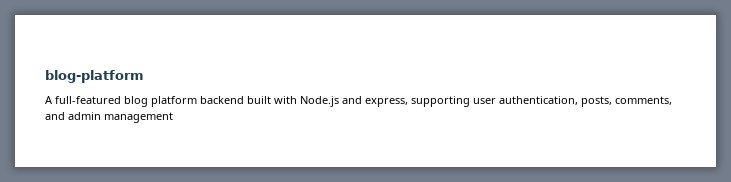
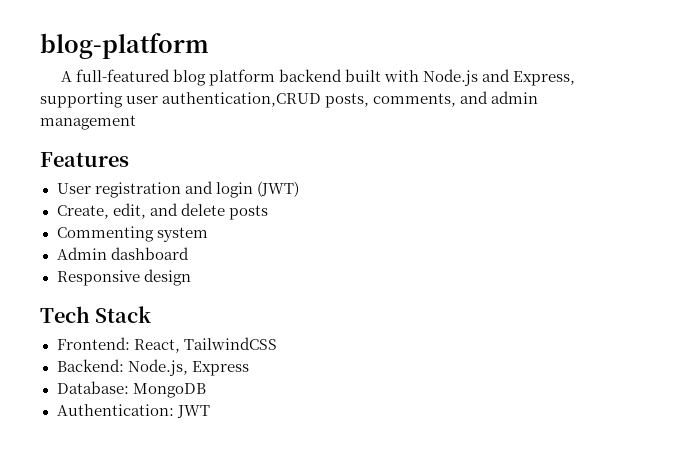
[365,98,408,107] express, -> [513,71,576,86] Express,
[499,96,578,105] authentication, -> [162,92,322,107] authentication,CRUD
(173, 117) none -> [40,152,129,167] [56,181,299,198] [56,203,268,220] [56,226,208,242] [56,247,189,260] [56,269,191,286] [40,306,152,323] [56,337,277,353] [56,359,249,376] [56,381,206,398] [56,404,210,418] // Features // User registration and login (JWT) // Create, edit, and delete posts // Commenting system // Admin dashboard // Responsive design // Tech Stack // Frontend: React, TailwindCSS // Backend: Node.js, Express // Database: MongoDB // Authentication: JWT

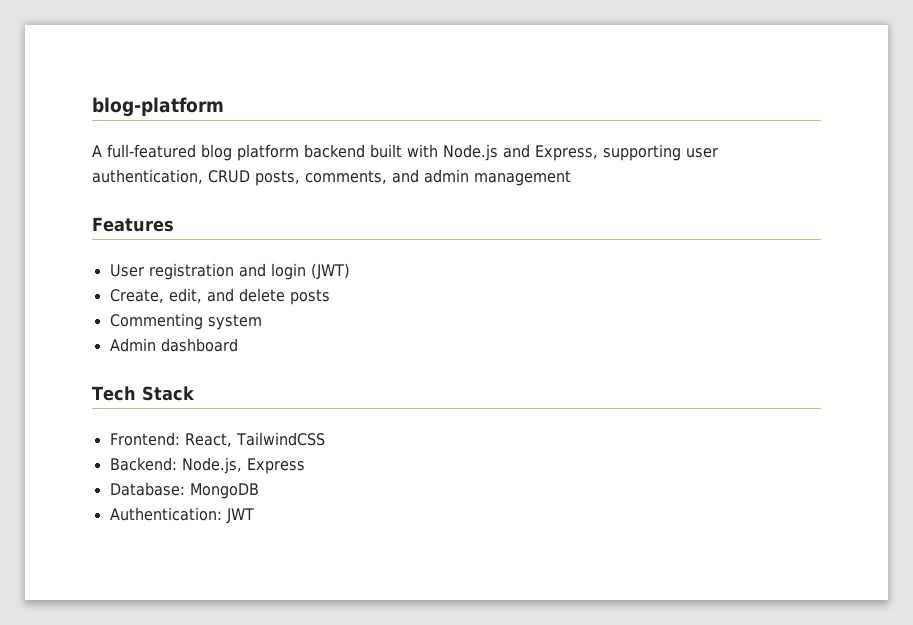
[162,92,322,107] authentication,CRUD -> [92,169,250,184] authentication, CRUD
[56,269,191,286] // Responsive design -> (238, 345) none

